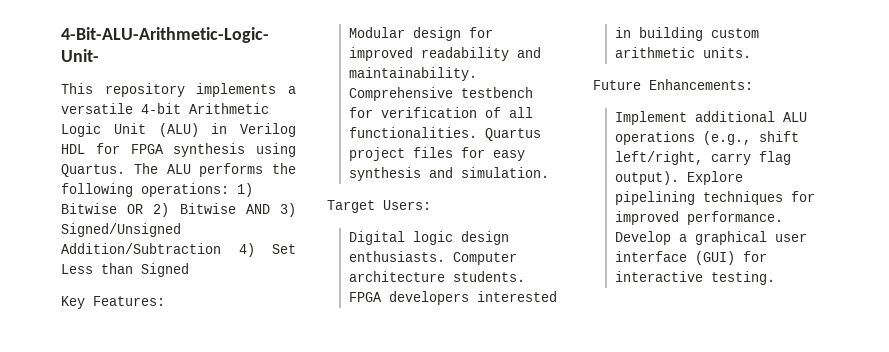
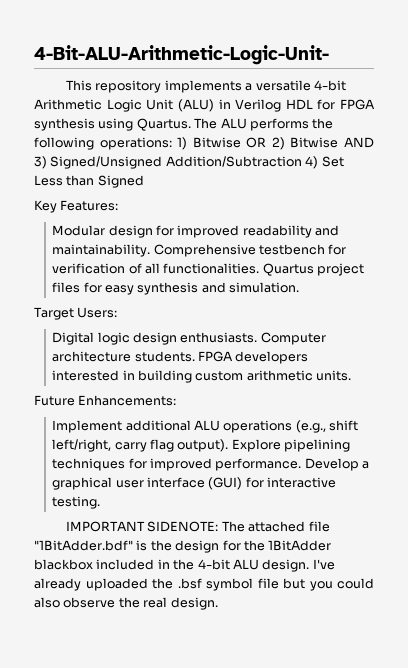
(775, 278) none -> [66,521,330,532] [34,540,332,553] [34,559,335,572] [34,578,374,591] [34,597,218,610] // IMPORTANT SIDENOTE: The attached file "1BitAdder.bdf" is the design for the 1BitAdder blackbox included in the 4-bit ALU design. I've already uploaded the .bsf symbol file but you could also observe the real design.

